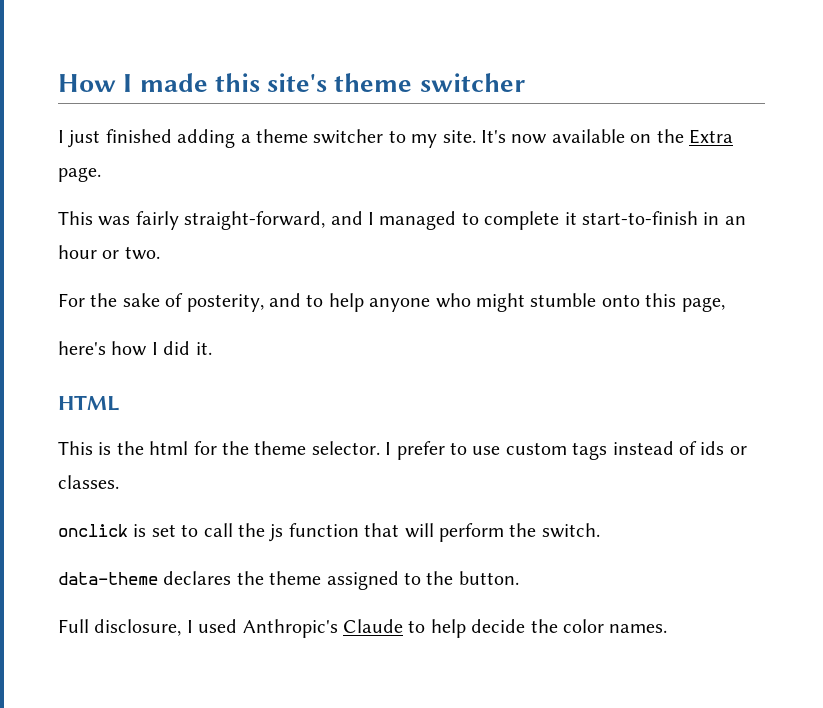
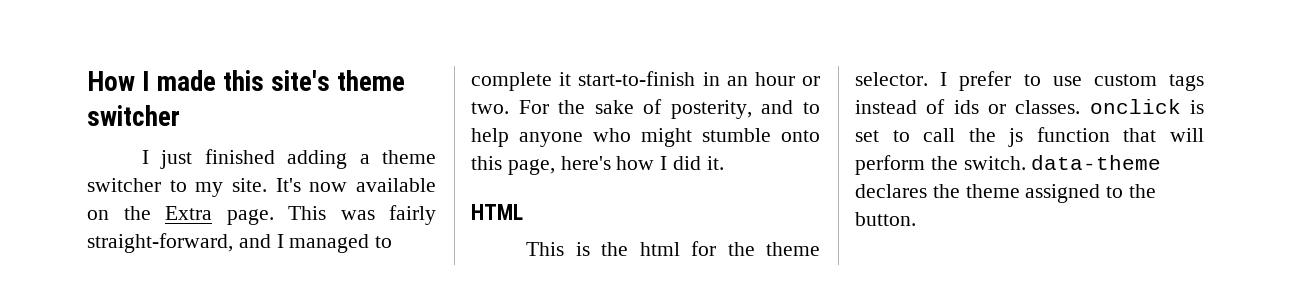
(101, 174) // -> (274, 217) none
(160, 253) // -> (509, 108) none
(725, 304) // -> (555, 167) none
(119, 482) // -> (1081, 107) none
(600, 530) // -> (1026, 163) none
[58,619,668,638] // Full disclosure, I used Anthropic's Claude to help decide the color names. -> (916, 219) none

